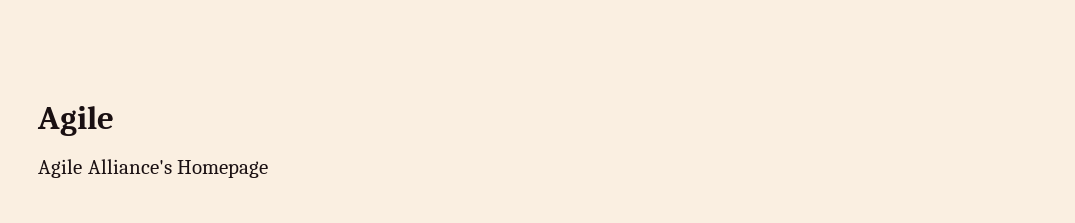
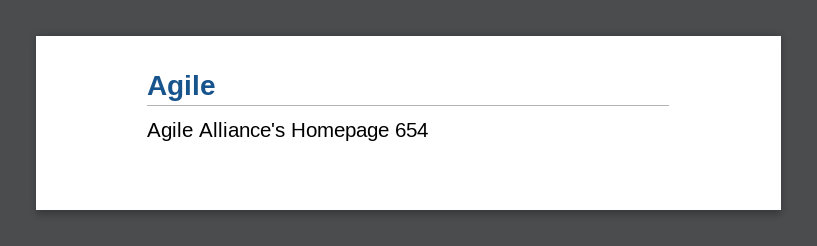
(269, 169) none -> [395,123,428,137] 654

